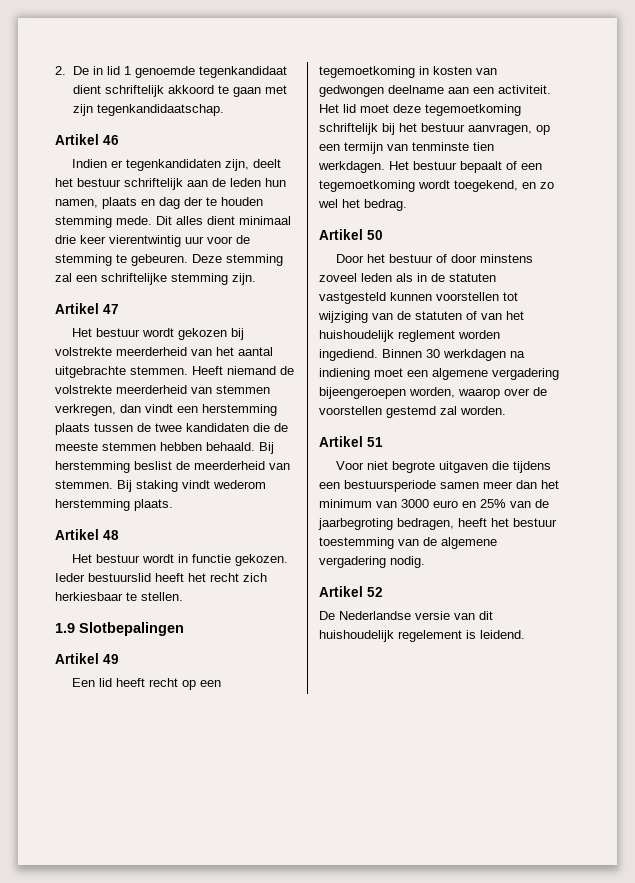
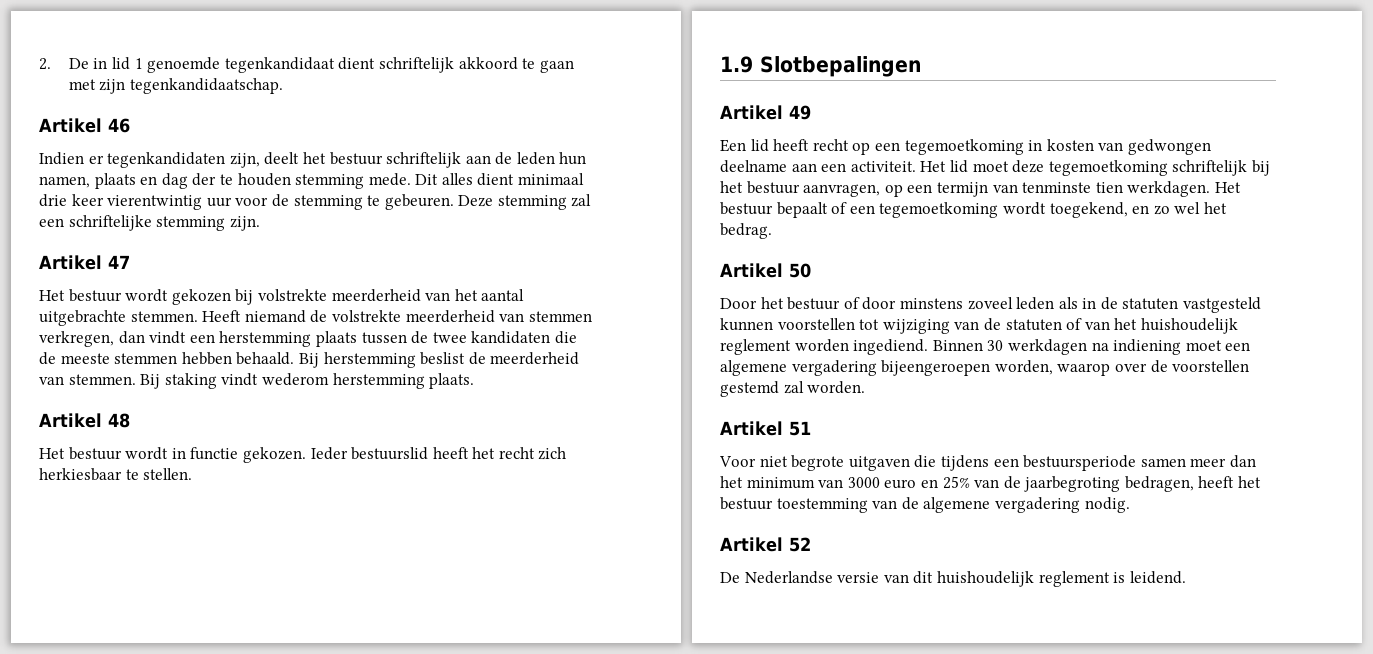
[398,630,462,642] regelement -> [1038,571,1110,587] reglement

